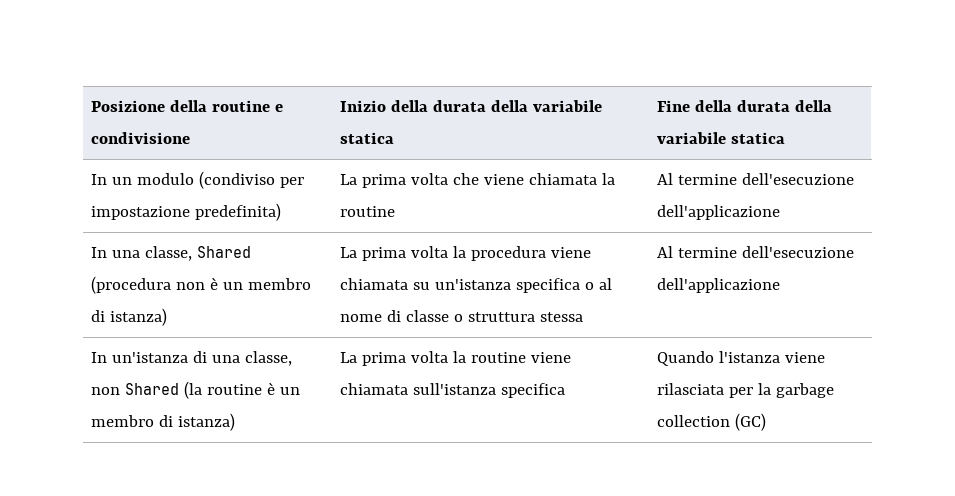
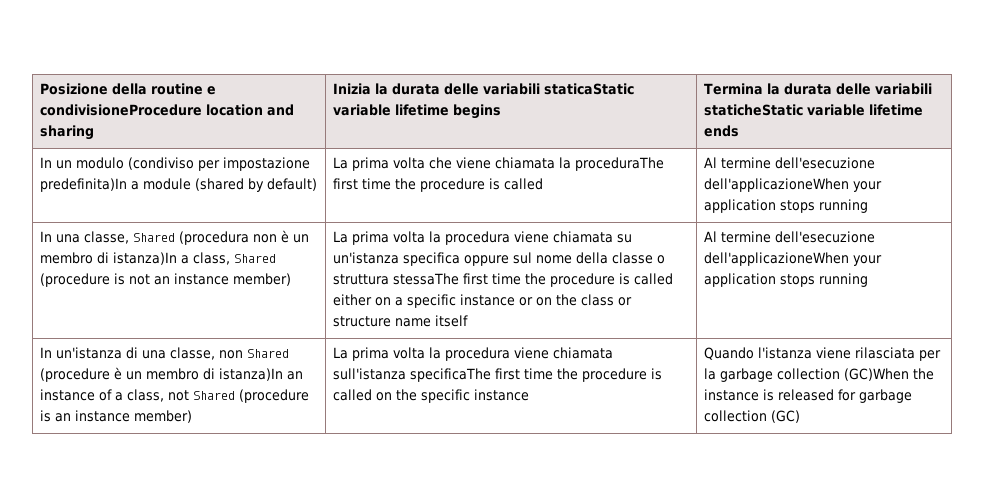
[90,132,190,144] [339,100,602,112] [339,132,394,144] [656,100,832,112] [656,132,785,144] condivisione | Inizio della durata della variabile statica | Fine della durata della variabile statica -> [39,104,294,116] [39,125,94,140] [332,83,634,95] [332,104,501,119] [703,83,932,95] [703,104,923,116] [703,125,739,137] condivisioneProcedure location and sharing | Inizia la durata delle variabili staticaStatic variable lifetime begins | Termina la durata delle variabili staticheStatic variable lifetime ends
[194,203,281,221] predefinita) -> [39,178,317,192] predefinita)In a module (shared by default)
[339,206,395,217] [656,173,854,185] [656,205,780,220] routine | Al termine dell'esecuzione dell'applicazione -> [574,157,664,171] [332,178,543,192] [703,157,875,169] [703,178,882,192] [703,199,868,213] proceduraThe first time the procedure is called | Al termine dell'esecuzione dell'applicazioneWhen your application stops running
[109,308,167,326] istanza) -> [112,252,276,265] [39,273,291,287] istanza)In a class, Shared (procedure is not an instance member)
[584,278,612,290] [339,310,583,322] [656,246,854,258] [656,278,780,293] o al nome di classe o struttura stessa | Al termine dell'esecuzione dell'applicazione -> [463,252,665,266] [332,273,673,287] [332,294,632,308] [332,315,468,327] [703,231,875,243] [703,252,882,266] [703,273,868,287] oppure sul nome della classe o struttura stessaThe first time the procedure is called either on a specific instance or on the class or structure name itself | Al termine dell'esecuzione dell'applicazioneWhen your application stops running
[183,381,300,399] [90,413,235,431] [339,351,526,366] (la routine è un membro di istanza) | La prima volta la routine -> [39,367,303,382] [39,389,309,403] [39,410,192,423] [332,347,510,361] (procedure è un membro di istanza)In an instance of a class, not Shared (procedure is an instance member) | La prima volta la procedura
[500,383,565,398] specifica -> [409,368,662,382] [332,389,529,403] specificaThe first time the procedure is called on the specific instance
(730, 421) none -> [843,368,934,381] [703,389,912,403] [703,410,767,422] (GC)When the instance is released for garbage collection

